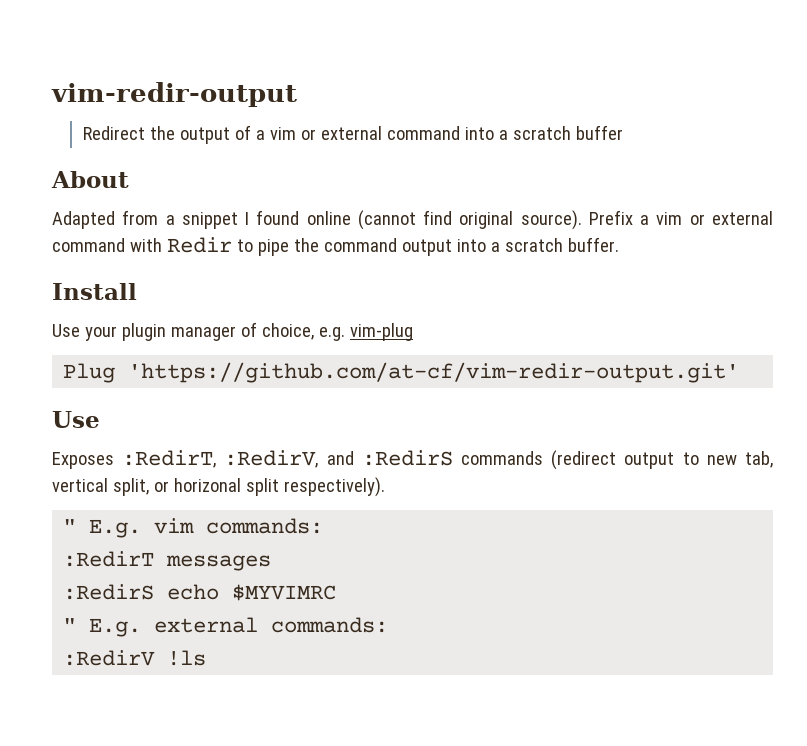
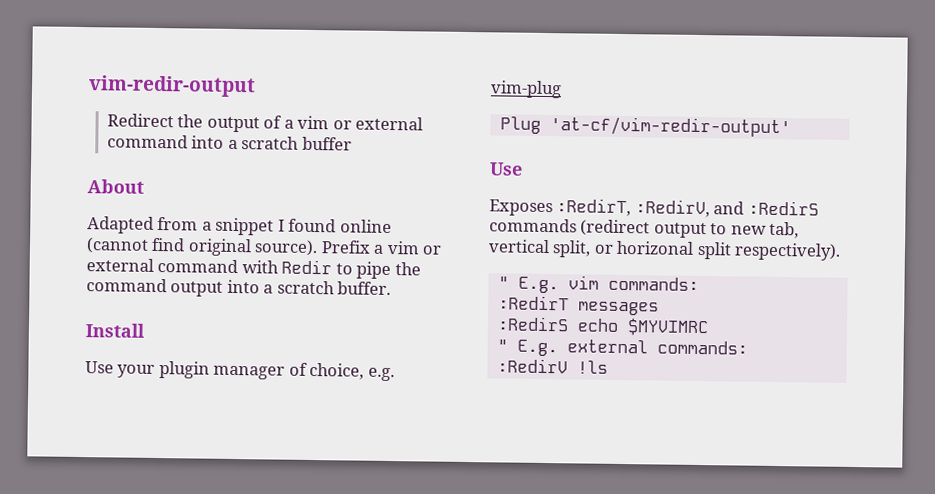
[128,362,740,383] 'https://github.com/at-cf/vim-redir-output.git' -> [549,116,791,138] 'at-cf/vim-redir-output'

